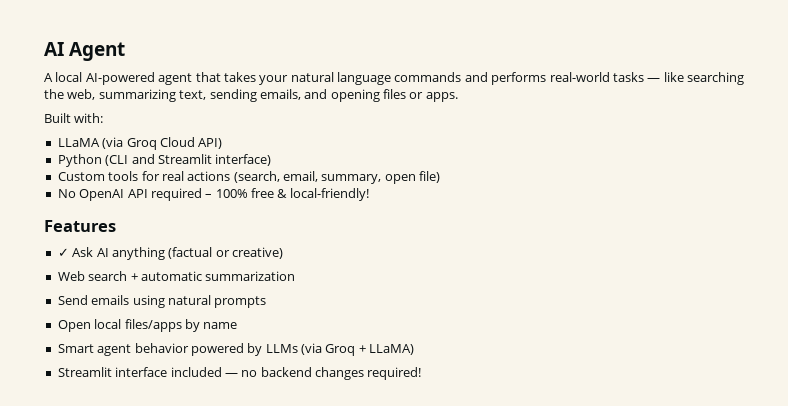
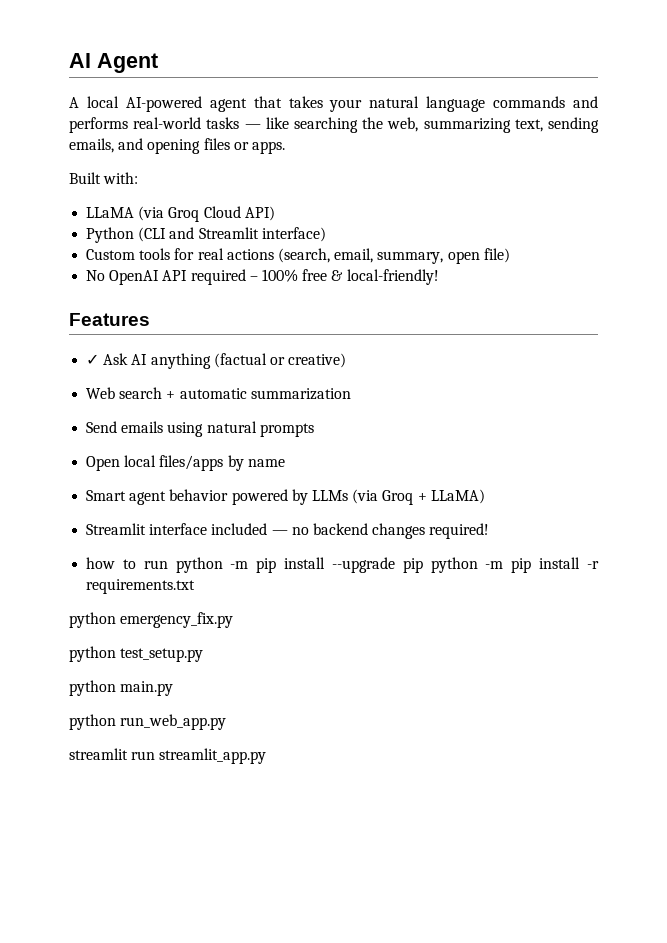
(422, 373) none -> [86,557,600,573] [86,579,196,594] [69,612,234,628] [69,646,204,662] [69,680,174,696] [69,714,227,730] [69,748,267,764] // how to run python -m pip install --upgrade pip python -m pip install -r requirements.txt // python emergency_fix.py // python test_setup.py // python main.py // python run_web_app.py // streamlit run streamlit_app.py

